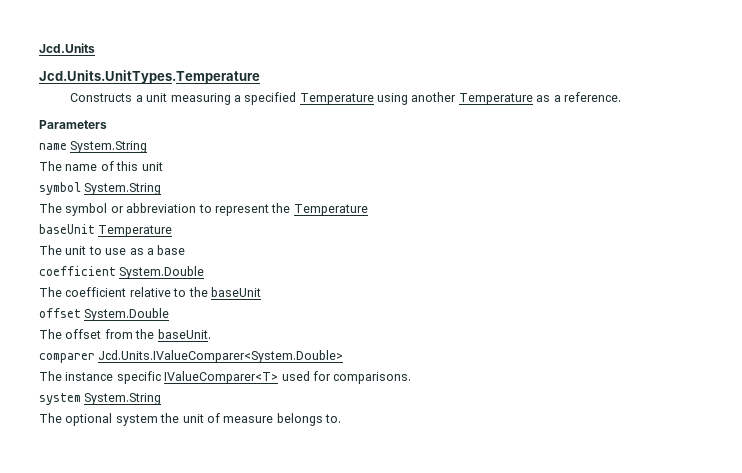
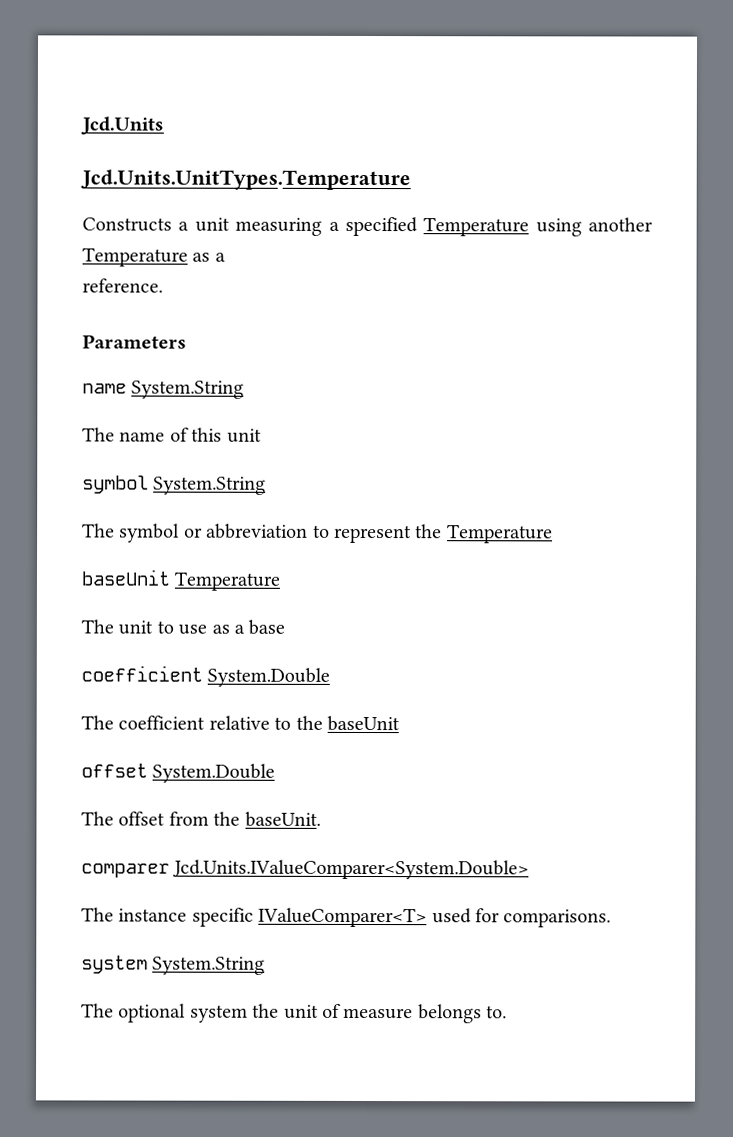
(561, 98) none -> (226, 257) //

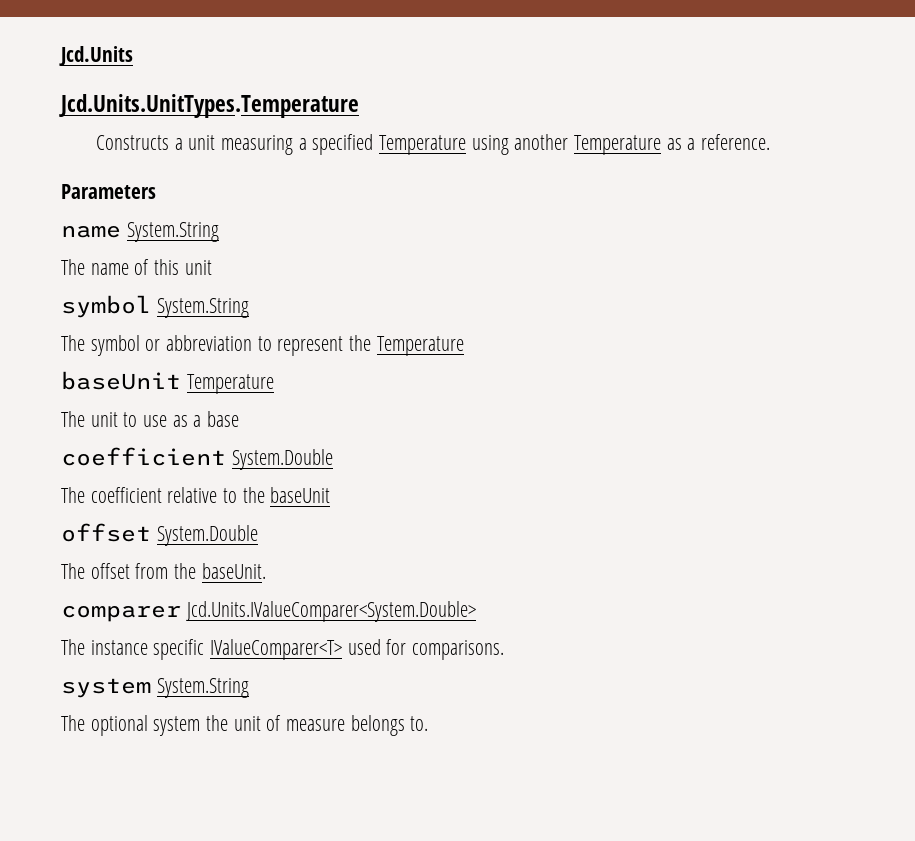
(226, 257) // -> (696, 144) none

